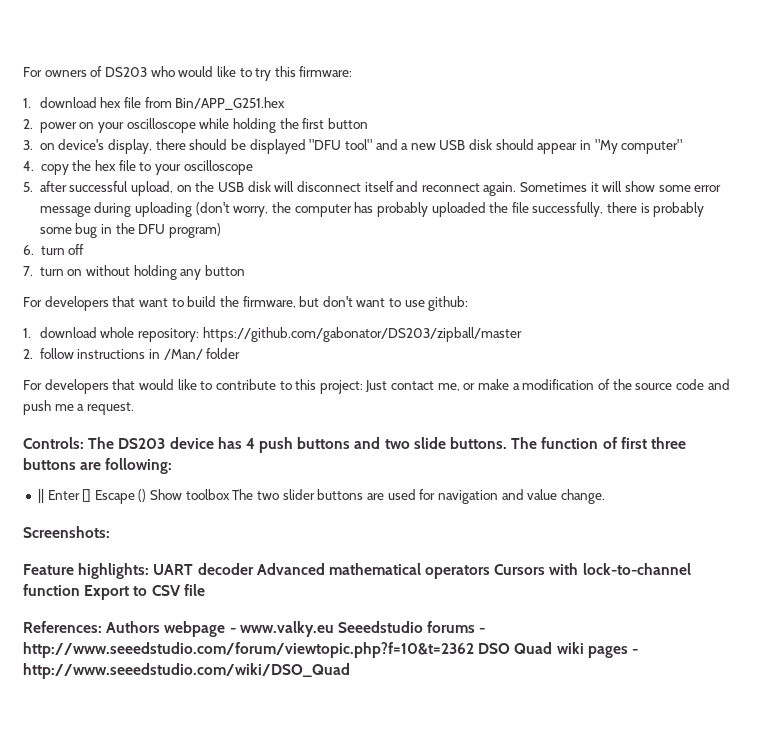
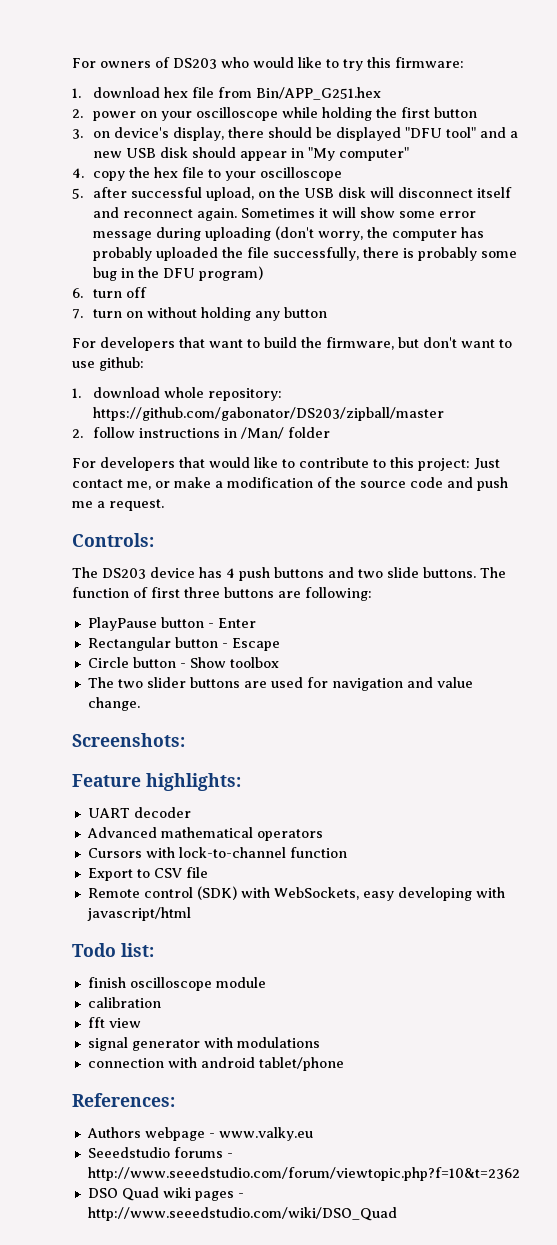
(84, 443) none -> (154, 540) //
[37,489,147,504] || Enter [] Escape () -> [87,617,256,631] [87,637,280,651] [87,657,186,668] PlayPause button - Enter // Rectangular button - Escape // Circle button -
(230, 494) none -> (279, 662) //
(150, 571) none -> (241, 782) //
(254, 569) none -> (191, 812) //
(491, 572) none -> (323, 835) //
(80, 590) none -> (347, 852) //
(205, 590) none -> [87,886,505,901] [86,907,191,921] [72,943,154,957] [87,977,266,991] [87,997,161,1008] [87,1017,141,1028] [87,1037,320,1051] [87,1057,344,1071] // Remote control (SDK) with WebSockets, easy developing with javascript/html // Todo list: // finish oscilloscope module // calibration // fft view // signal generator with modulations // connection with android tablet/phone
(102, 627) none -> (175, 1100) //
(334, 629) none -> (313, 1134) //
(474, 650) none -> (520, 1174) //

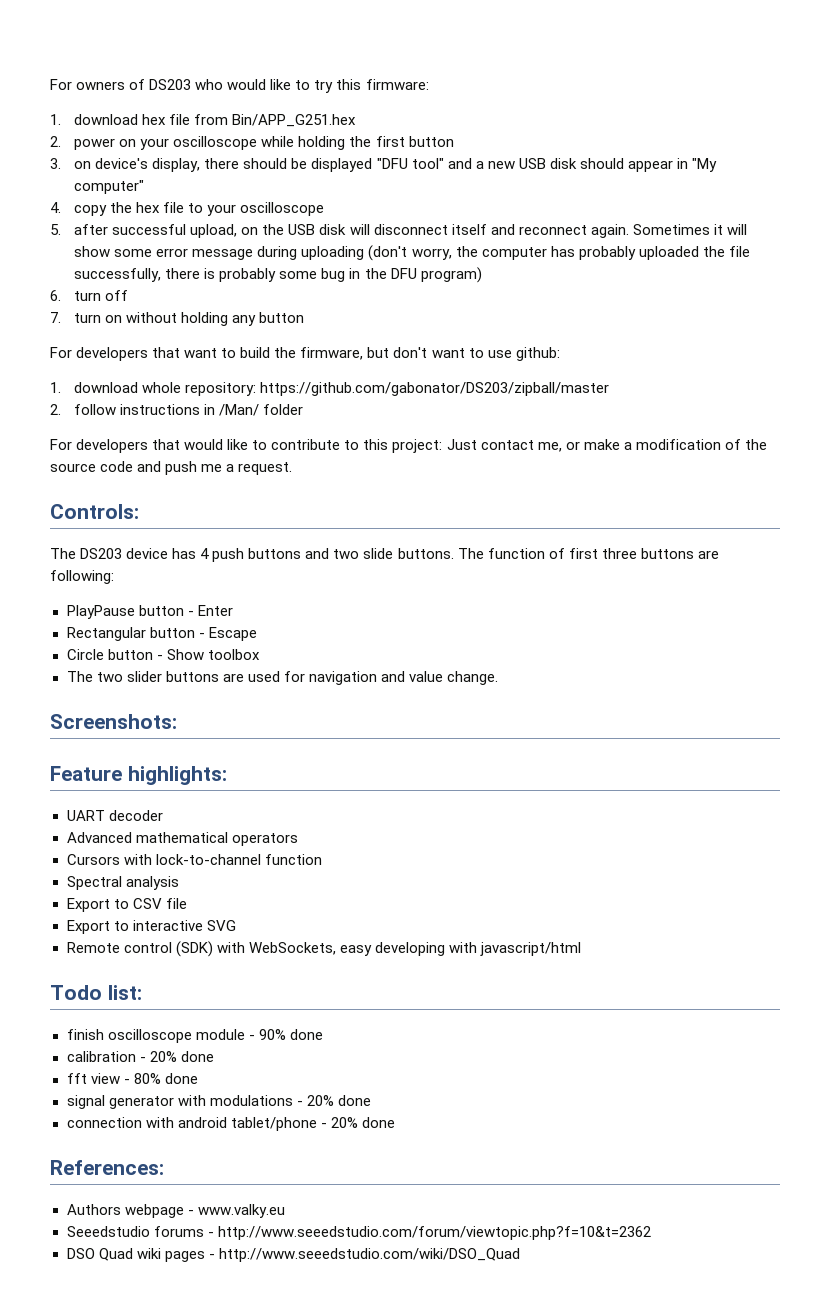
(347, 852) none -> [66,876,179,890] // Spectral analysis
(208, 872) none -> [66,920,236,934] // Export to interactive SVG
[87,997,161,1008] // calibration -> [248,1029,323,1040] [66,1051,214,1062] - 90% done // calibration - 20% done
(141, 1023) none -> [123,1073,198,1084] - 80% done
(320, 1042) none -> [296,1095,371,1106] - 20% done
(344, 1064) none -> [320,1117,395,1128] - 20% done

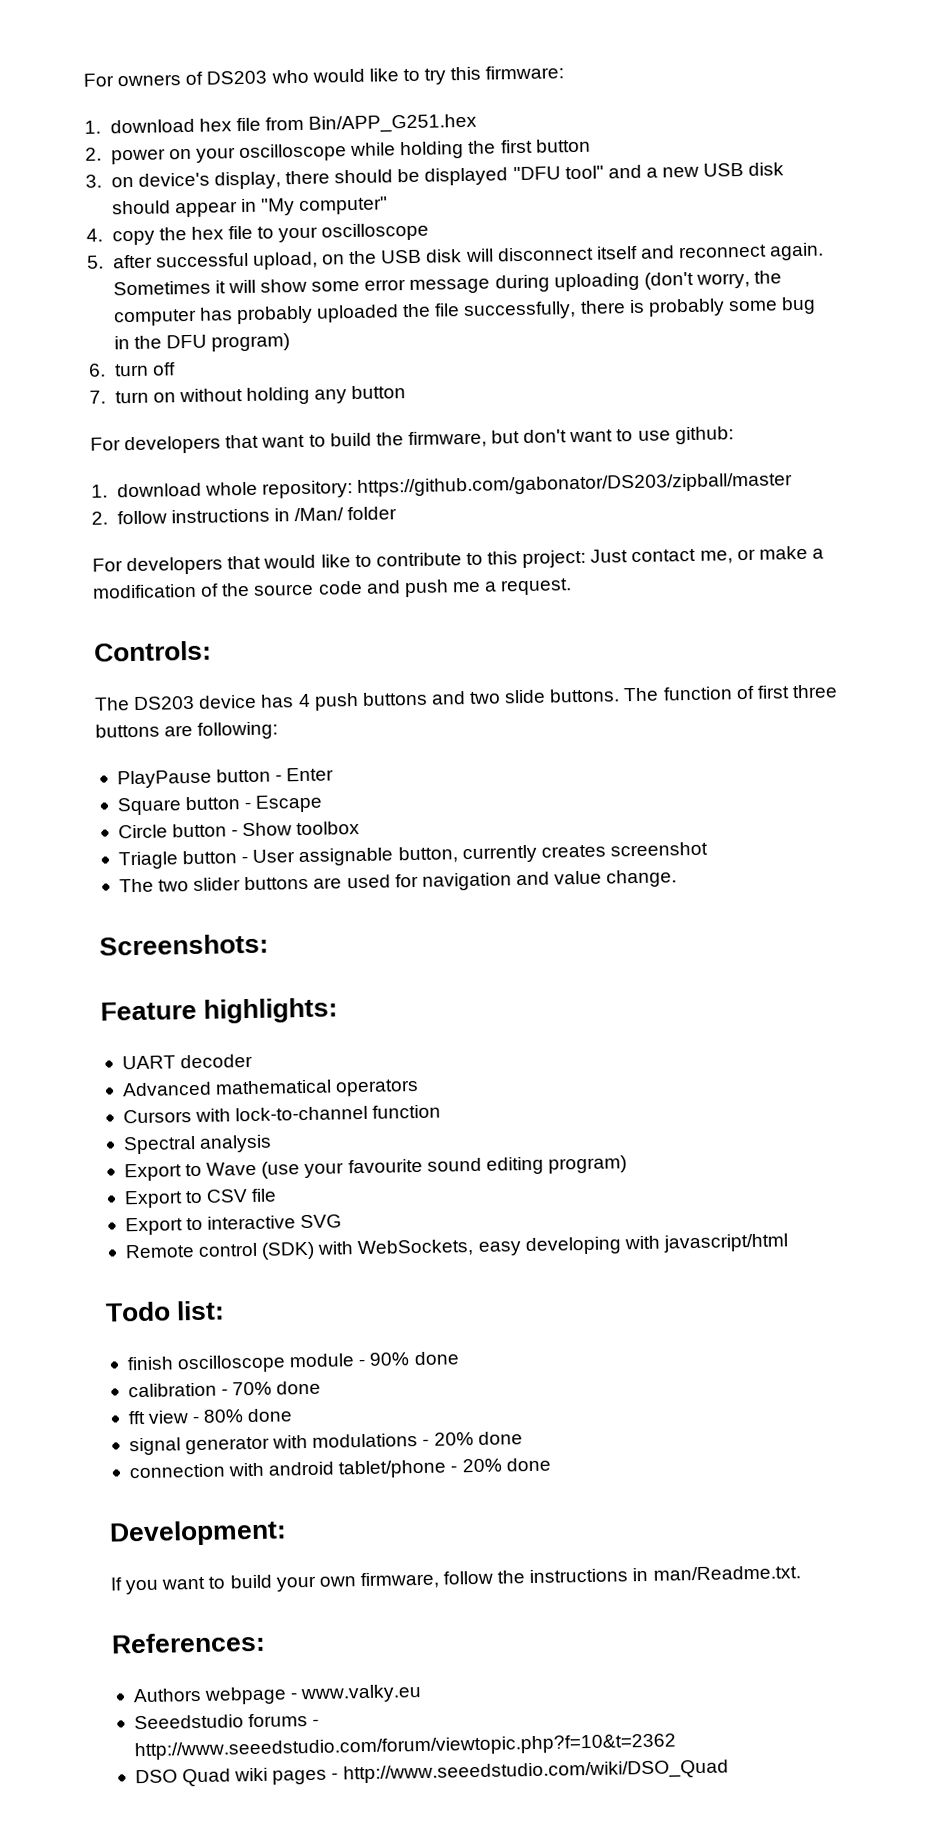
[66,627,146,641] Rectangular -> [116,797,182,816] Square
(260, 654) none -> [117,841,708,870] // Triagle button - User assignable button, currently creates screenshot
(179, 883) none -> [123,1155,627,1182] // Export to Wave (use your favourite sound editing program)
[149,1051,177,1062] 20% -> [232,1381,273,1396] 70%
(395, 1122) none -> [109,1519,287,1547] [110,1565,801,1595] // Development: // If you want to build your own firmware, follow the instructions in man/Readme.txt.

